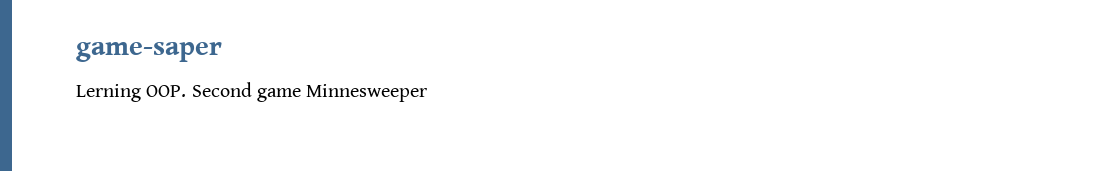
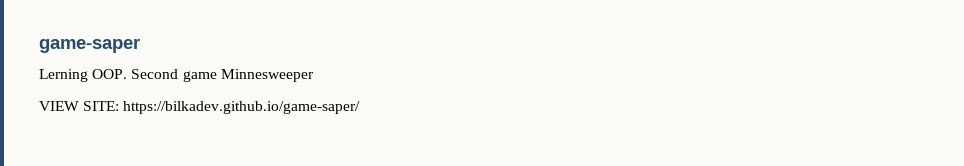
(428, 93) none -> [39,101,361,114] // VIEW SITE: https://bilkadev.github.io/game-saper/

